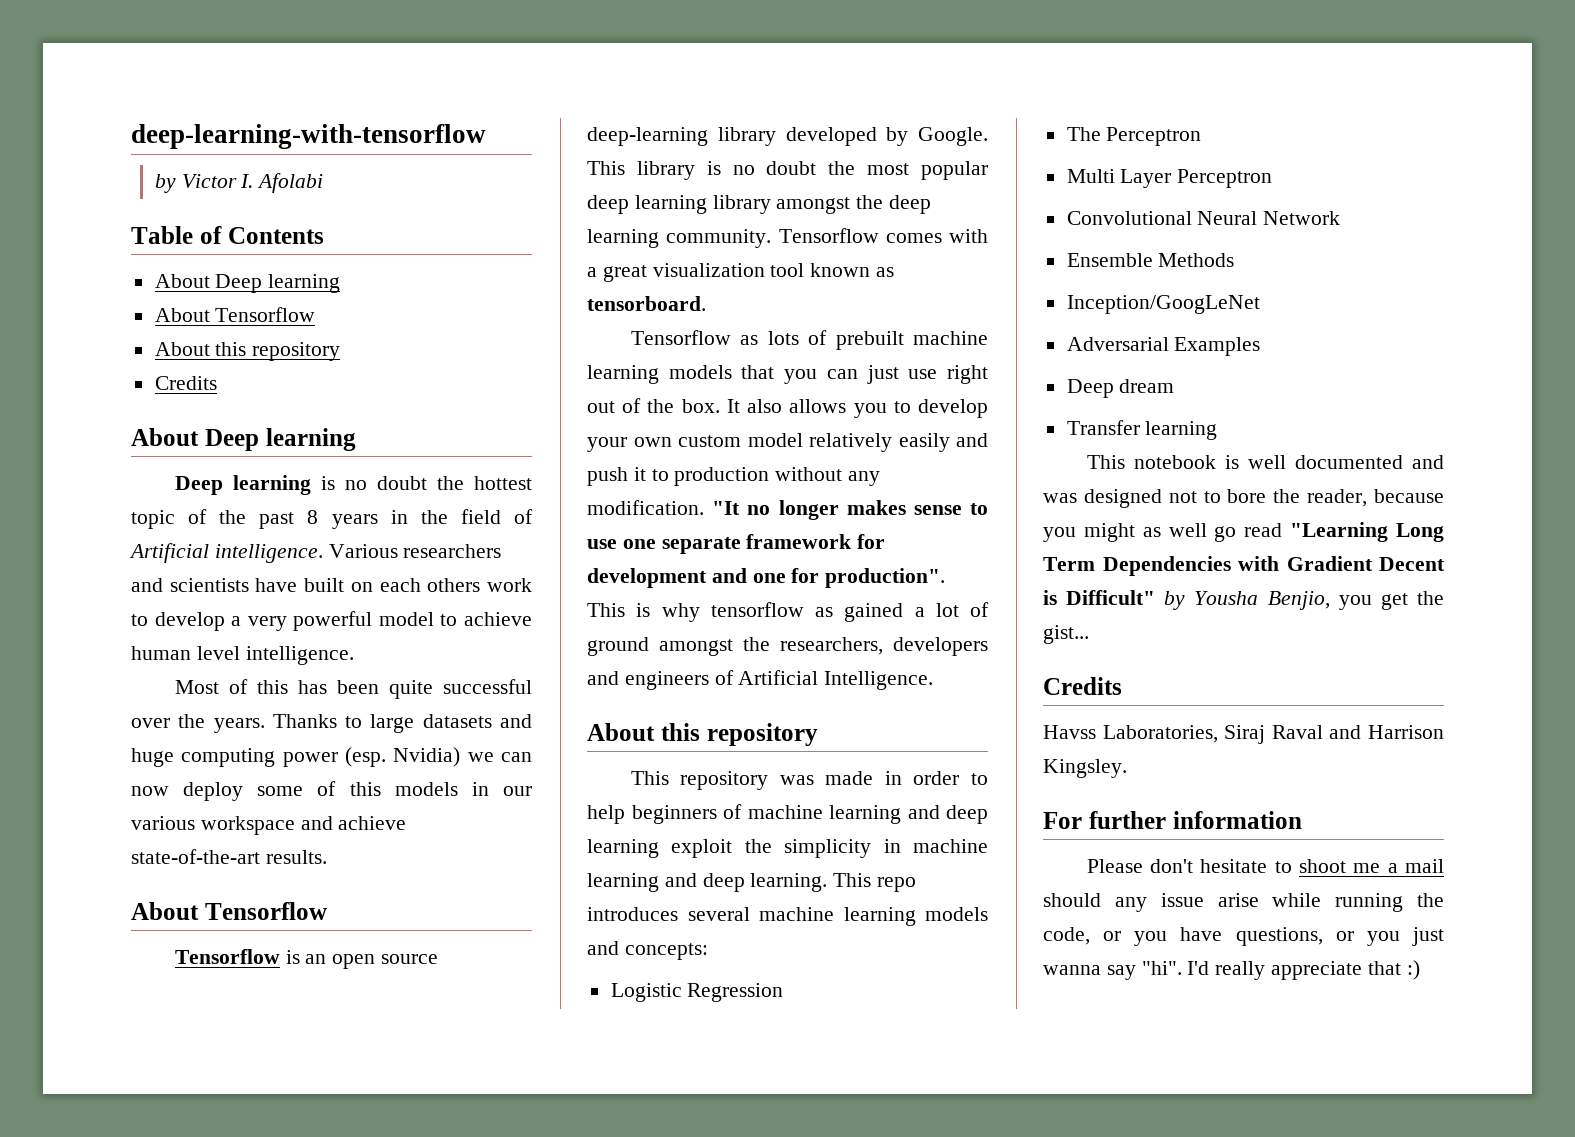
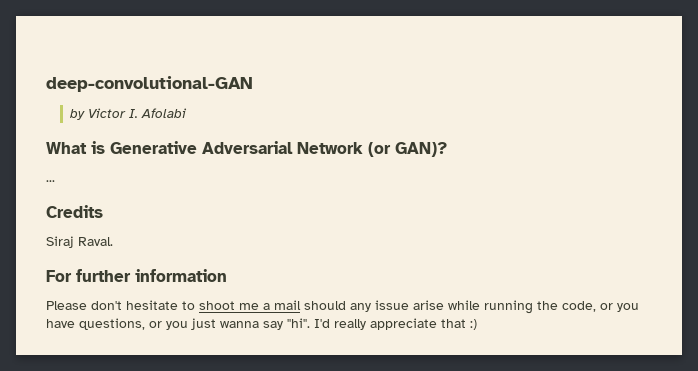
[131,124,486,149] deep-learning-with-tensorflow -> [46,76,253,92] deep-convolutional-GAN
[131,226,324,244] [154,274,341,293] [154,307,316,322] [154,342,341,361] [154,376,217,390] [131,428,356,451] [174,475,532,495] [131,509,533,529] [129,543,502,563] [131,578,532,592] [131,611,532,631] [131,646,354,665] [174,679,532,699] [131,714,532,733] [131,747,532,767] [131,781,532,801] [131,816,407,835] [131,849,327,864] [131,902,327,920] [174,949,439,969] [587,127,988,146] [587,161,988,180] [587,195,932,214] [587,228,988,248] [587,263,895,282] [587,296,706,311] [630,330,988,350] [587,365,988,384] [587,398,988,418] [587,433,988,452] [587,467,881,486] [587,500,988,520] [587,534,886,554] [587,568,946,588] [587,602,989,622] [587,637,988,656] [587,670,934,690] [587,723,818,746] [630,771,988,790] [587,804,988,824] [587,839,988,858] [587,873,917,892] [587,907,988,926] [587,941,708,960] [610,983,784,1002] [1066,127,1202,146] [1066,169,1273,188] [1066,211,1341,225] [1066,253,1235,267] [1066,295,1260,314] [1066,337,1261,356] [1066,379,1175,398] [1066,420,1218,440] [1086,455,1444,469] [1043,489,1444,508] [1043,522,1444,542] [1043,556,1445,576] [1043,590,1444,610] [1043,625,1089,644] [1043,677,1122,695] [1043,725,1444,744] [1043,759,1127,778] Table of Contents // About Deep learning // About Tensorflow // About this repository // Credits // About Deep learning // Deep learning is no doubt the hottest topic of the past 8 years in the field of Artificial intelligence. Various researchers and scientists have built on each others work to develop a very powerful model to achieve human level intelligence. // Most of this has been quite successful over the years. Thanks to large datasets and huge computing power (esp. Nvidia) we can now deploy some of this models in our various workspace and achieve state-of-the-art results. // About Tensorflow // Tensorflow is an open source deep-learning library developed by Google. This library is no doubt the most popular deep learning library amongst the deep learning community. Tensorflow comes with a great visualization tool known as tensorboard. // Tensorflow as lots of prebuilt machine learning models that you can just use right out of the box. It also allows you to develop your own custom model relatively easily and push it to production without any modification. "It no longer makes sense to use one separate framework for development and one for production". This is why tensorflow as gained a lot of ground amongst the researchers, developers and engineers of Artificial Intelligence. // About this repository // This repository was made in order to help beginners of machine learning and deep learning exploit the simplicity in machine learning and deep learning. This repo introduces several machine learning models and concepts: // Logistic Regression // The Perceptron // Multi Layer Perceptron // Convolutional Neural Network // Ensemble Methods // Inception/GoogLeNet // Adversarial Examples // Deep dream // Transfer learning // This notebook is well documented and was designed not to bore the reader, because you might as well go read "Learning Long Term Dependencies with Gradient Decent is Difficult" by Yousha Benjio, you get the gist... // Credits // Havss Laboratories, Siraj Raval and Harrison Kingsley. -> [46,141,447,157] [46,180,55,182] [46,205,103,218] [46,236,113,248] What is Generative Adversarial Network (or GAN)? // ... // Credits // Siraj Raval.

